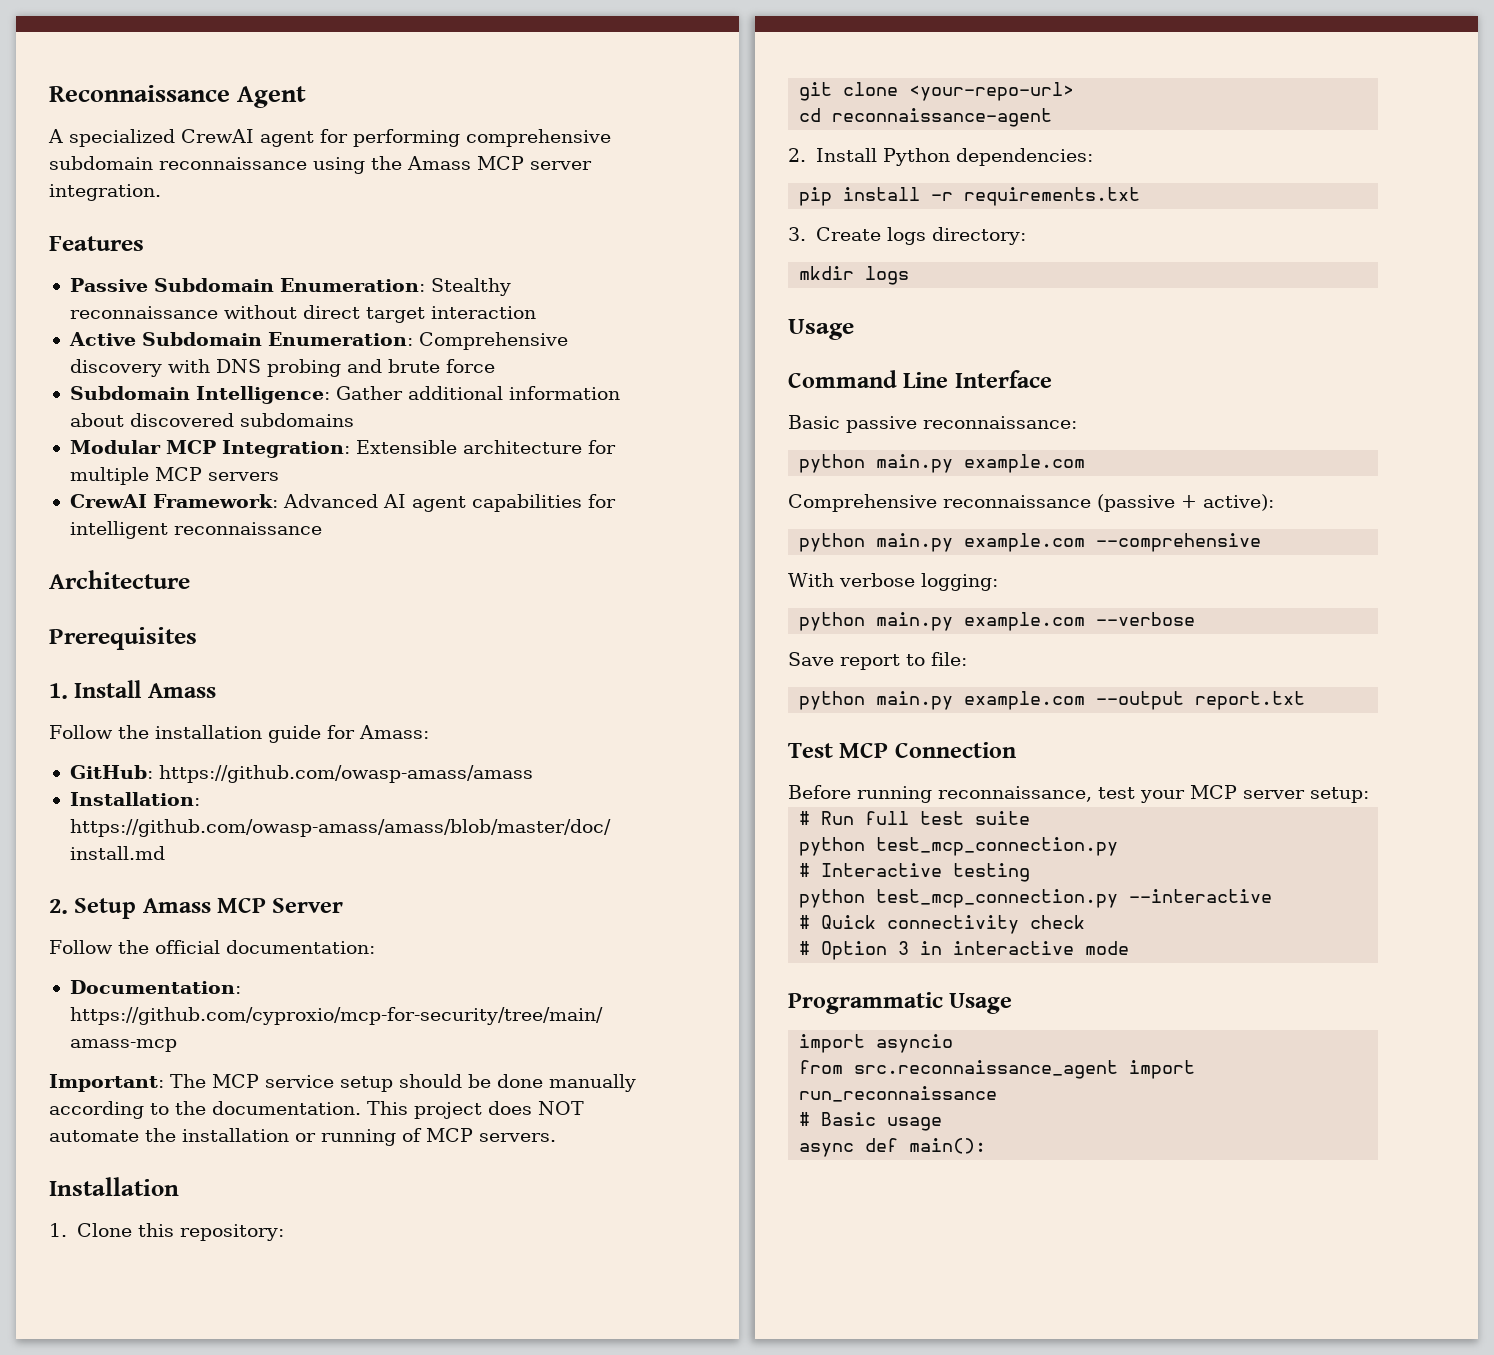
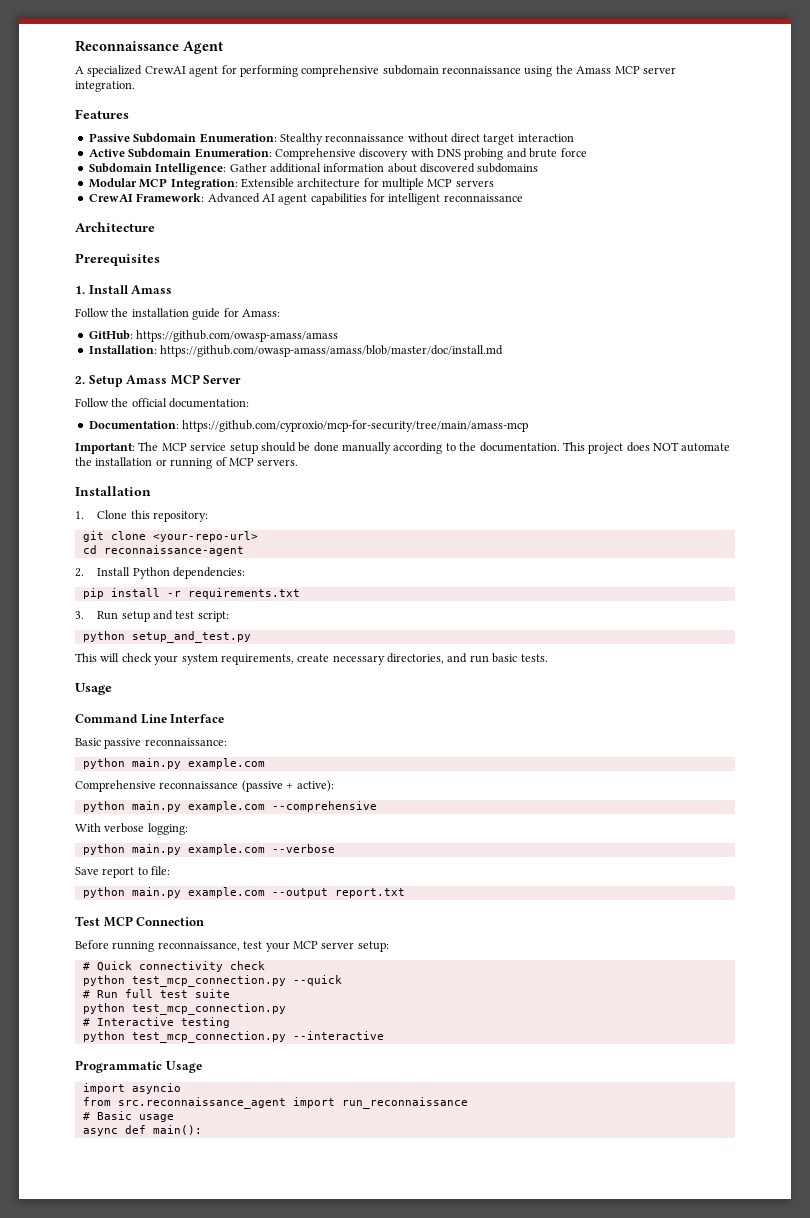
[815,227,1026,245] [799,266,910,285] Create logs directory: // mkdir logs -> [97,610,229,622] [82,631,251,643] [75,653,548,665] Run setup and test script: // python setup_and_test.py // This will check your system requirements, create necessary directories, and run basic tests.
(1369, 795) none -> [82,961,265,972] [82,975,342,987] // # Quick connectivity check // python test_mcp_connection.py --quick
[799,915,1086,934] [799,941,1130,960] // # Quick connectivity check // # Option 3 in interactive mode -> (384, 1035) none

